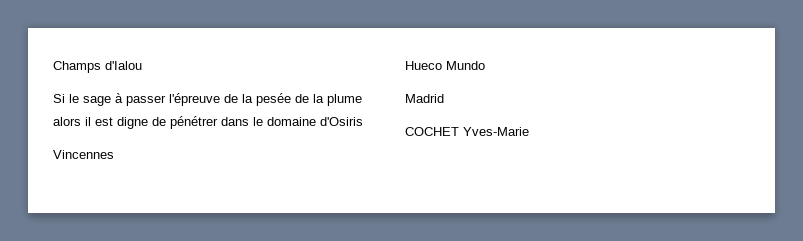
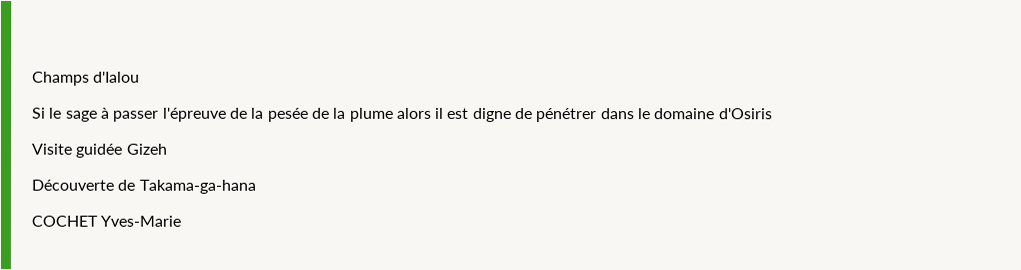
[53,150,114,159] [405,61,485,70] [405,94,444,103] Vincennes // Hueco Mundo // Madrid -> [31,143,167,158] [31,179,256,194] Visite guidée Gizeh // Découverte de Takama-ga-hana

